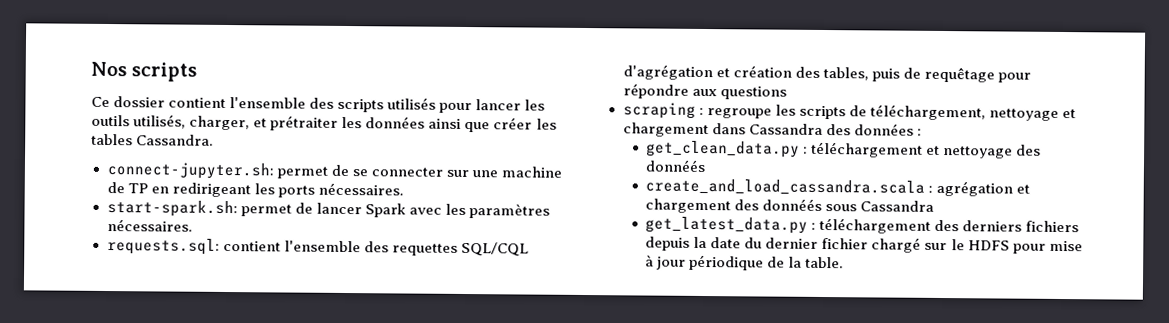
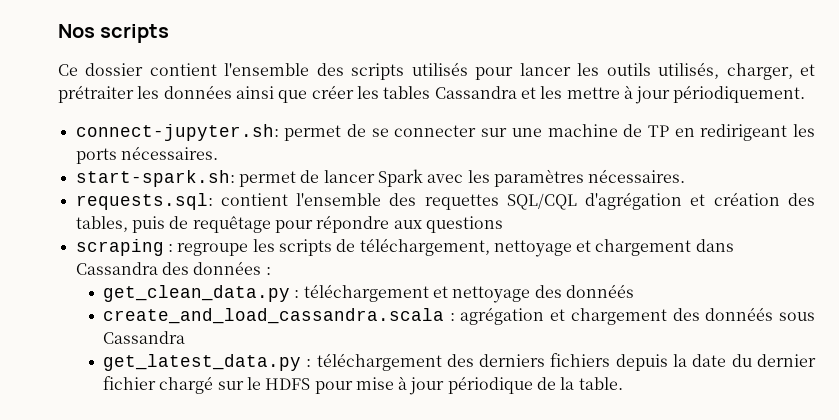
[136,134,215,146] Cassandra. -> [434,85,806,104] Cassandra et les mettre à jour périodiquement.

